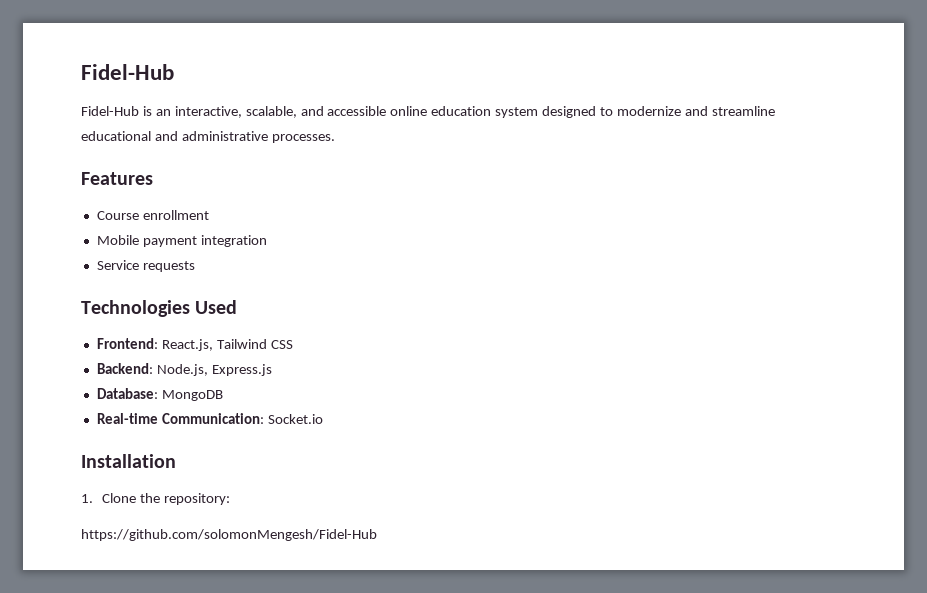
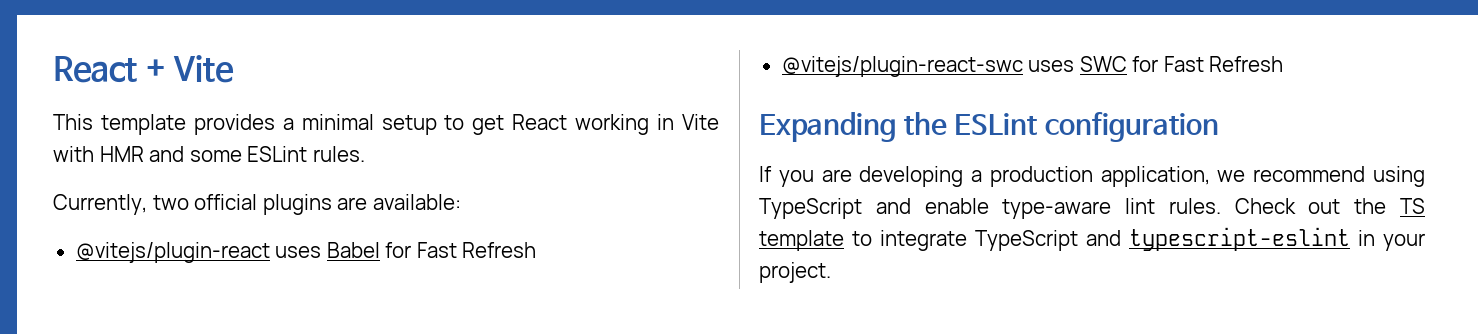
[81,64,174,80] [81,106,775,118] [81,131,335,143] [81,172,153,185] [96,210,209,220] [96,235,267,247] [96,260,195,272] [81,300,238,317] [96,338,293,351] [96,363,272,376] [96,388,223,401] [96,413,323,424] [81,454,176,468] [81,493,231,505] [81,529,377,541] Fidel-Hub // Fidel-Hub is an interactive, scalable, and accessible online education system designed to modernize and streamline educational and administrative processes. // Features // Course enrollment // Mobile payment integration // Service requests // Technologies Used // Frontend: React.js, Tailwind CSS // Backend: Node.js, Express.js // Database: MongoDB // Real-time Communication: Socket.io // Installation // 1. Clone the repository: // https://github.com/solomonMengesh/Fidel-Hub -> [53,55,234,83] [53,114,719,135] [53,146,365,162] [53,194,461,215] [75,242,537,263] [781,56,1284,77] [759,112,1219,142] [759,166,1425,187] [759,198,1425,219] [759,227,1425,251] [759,262,831,283] React + Vite // This template provides a minimal setup to get React working in Vite with HMR and some ESLint rules. // Currently, two official plugins are available: // @vitejs/plugin-react uses Babel for Fast Refresh // @vitejs/plugin-react-swc uses SWC for Fast Refresh // Expanding the ESLint configuration // If you are developing a production application, we recommend using TypeScript and enable type-aware lint rules. Check out the TS template to integrate TypeScript and typescript-eslint in your project.

